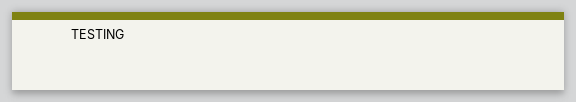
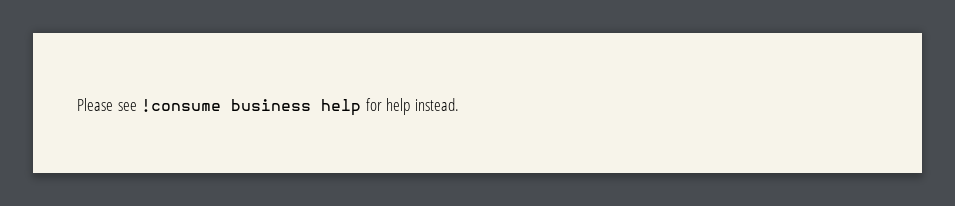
[71,29,124,40] TESTING -> [77,98,459,116] Please see !consume business help for help instead.

